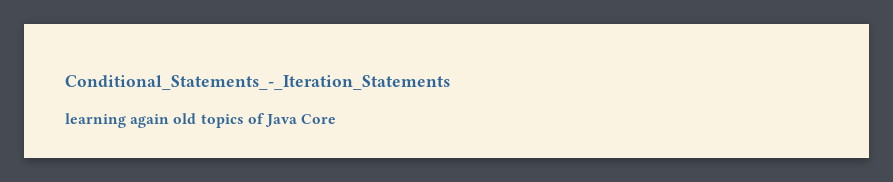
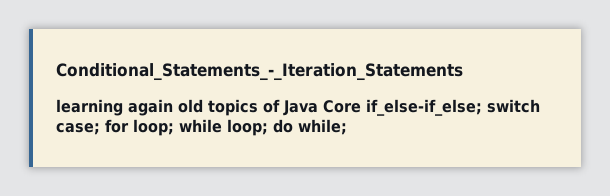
(337, 119) none -> [366,99,540,116] [56,119,347,136] if_else-if_else; switch case; for loop; while loop; do while;

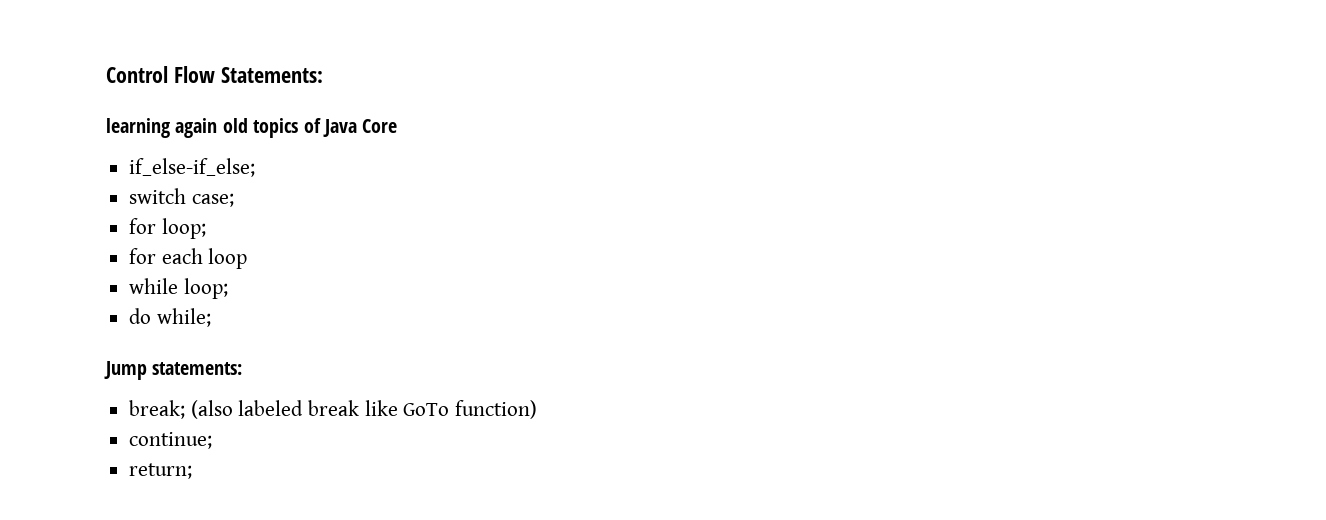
[56,63,463,81] Conditional_Statements_-_Iteration_Statements -> [106,66,323,83] Control Flow Statements:
(361, 106) none -> (398, 126) //
(482, 107) none -> (256, 167) //
(100, 129) none -> (234, 200) //
(174, 127) none -> [129,248,248,269] // for each loop //
(268, 127) none -> (228, 288) //
(347, 127) none -> [104,361,243,380] [129,400,538,419] [129,432,213,449] [129,463,193,479] // Jump statements: // break; (also labeled break like GoTo function) // continue; // return;

